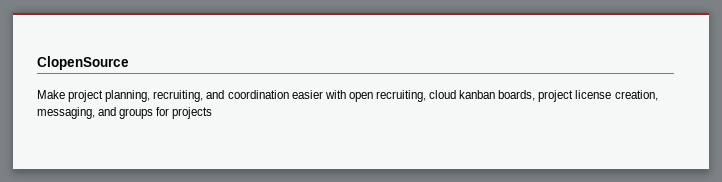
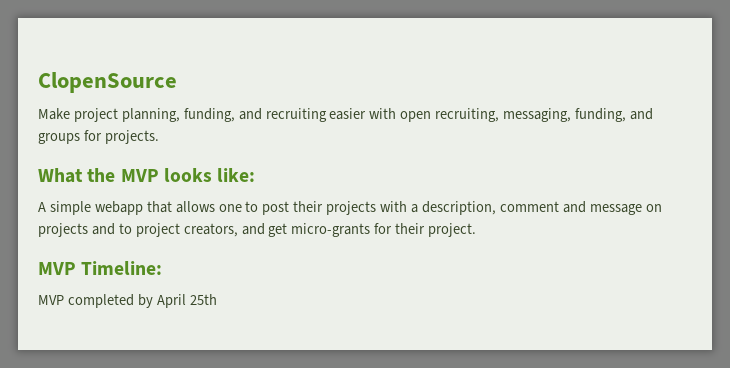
[153,90,289,102] recruiting, and coordination -> [183,108,327,122] funding, and recruiting
[429,90,658,102] [37,107,213,119] cloud kanban boards, project license creation, messaging, and groups for projects -> [503,108,653,122] [38,130,159,144] [38,168,256,183] [38,201,662,215] [38,223,477,237] [38,261,163,275] [38,294,217,308] messaging, funding, and groups for projects. // What the MVP looks like: // A simple webapp that allows one to post their projects with a description, comment and message on projects and to project creators, and get micro-grants for their project. // MVP Timeline: // MVP completed by April 25th

